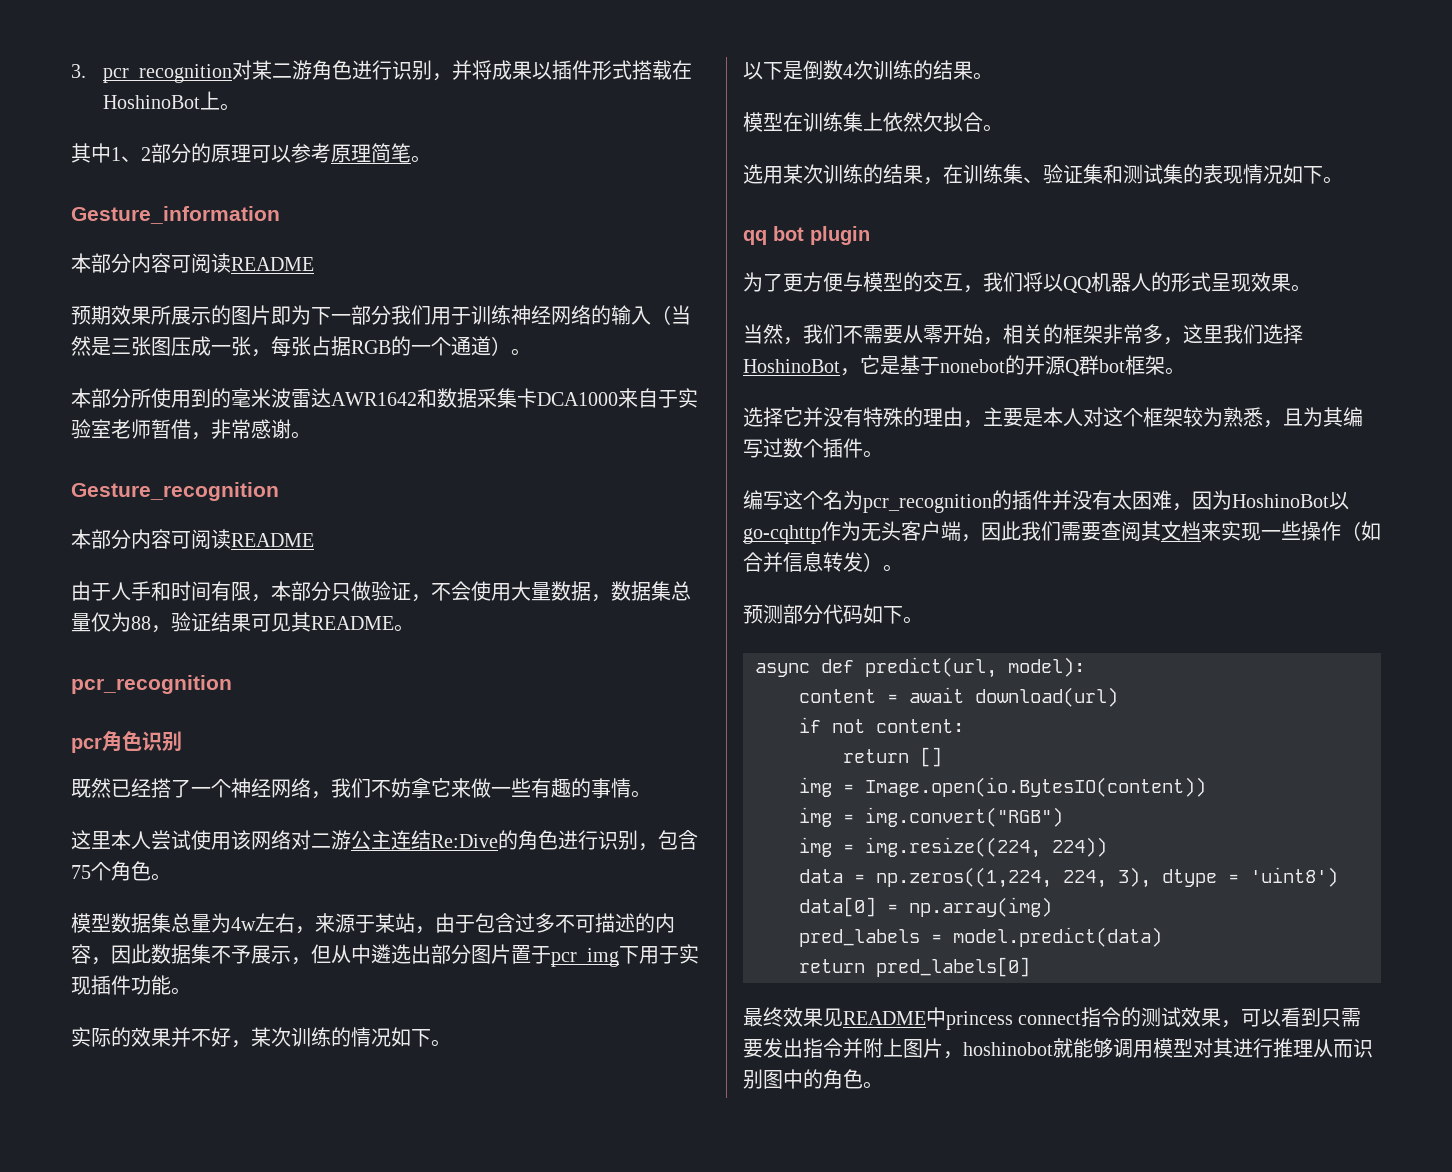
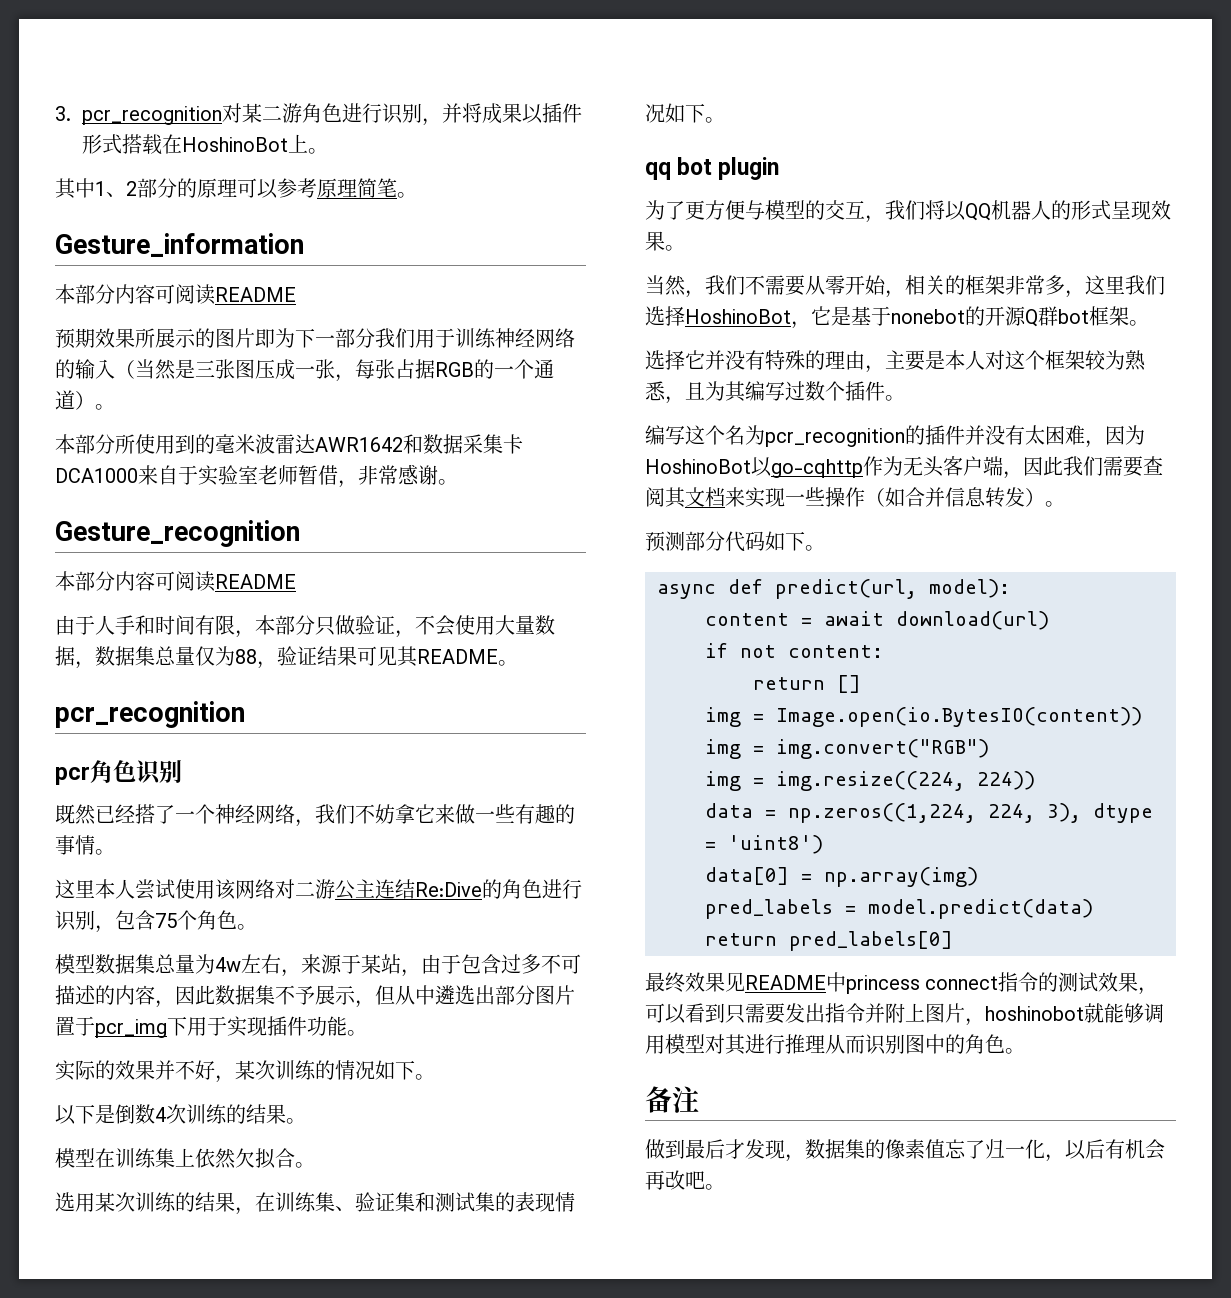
(883, 1085) none -> [645,1086,699,1113] [645,1139,1165,1162] [645,1170,725,1190] // 备注 // 做到最后才发现，数据集的像素值忘了归一化，以后有机会再改吧。

